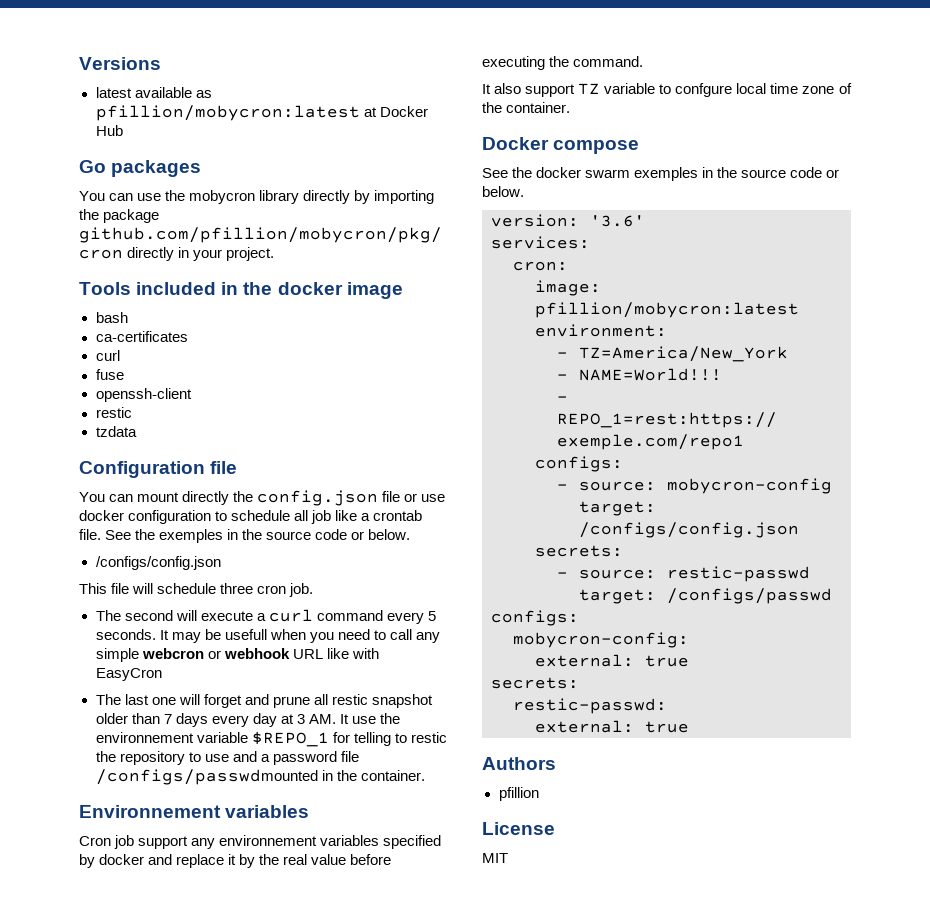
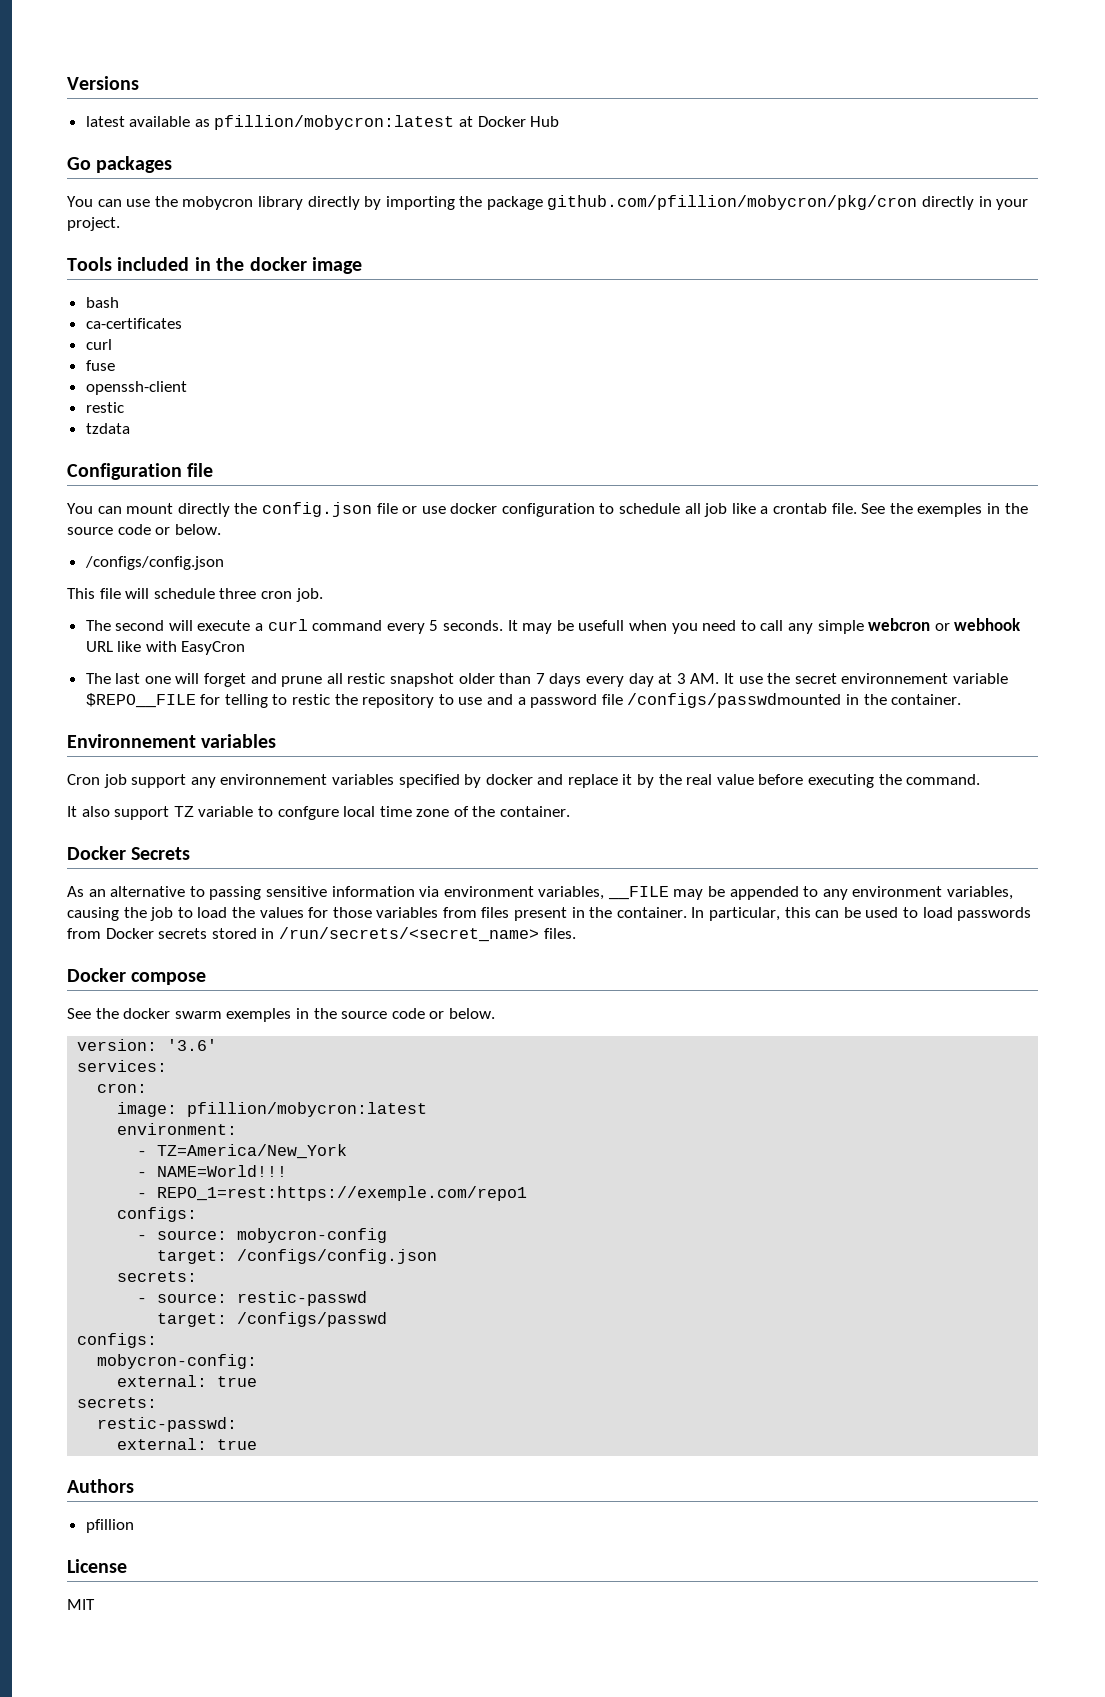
(401, 718) none -> [794,673,837,684] secret
[251,731,329,747] $REPO_1 -> [85,693,196,708] $REPO__FILE
(571, 107) none -> [67,846,191,860] [67,886,1014,900] [67,907,1032,921] [67,927,576,942] // Docker Secrets // As an alternative to passing sensitive information via environment variables, __FILE may be appended to any environment variables, causing the job to load the values for those variables from files present in the container. In particular, this can be used to load passwords from Docker secrets stored in /run/secrets/<secret_name> files.

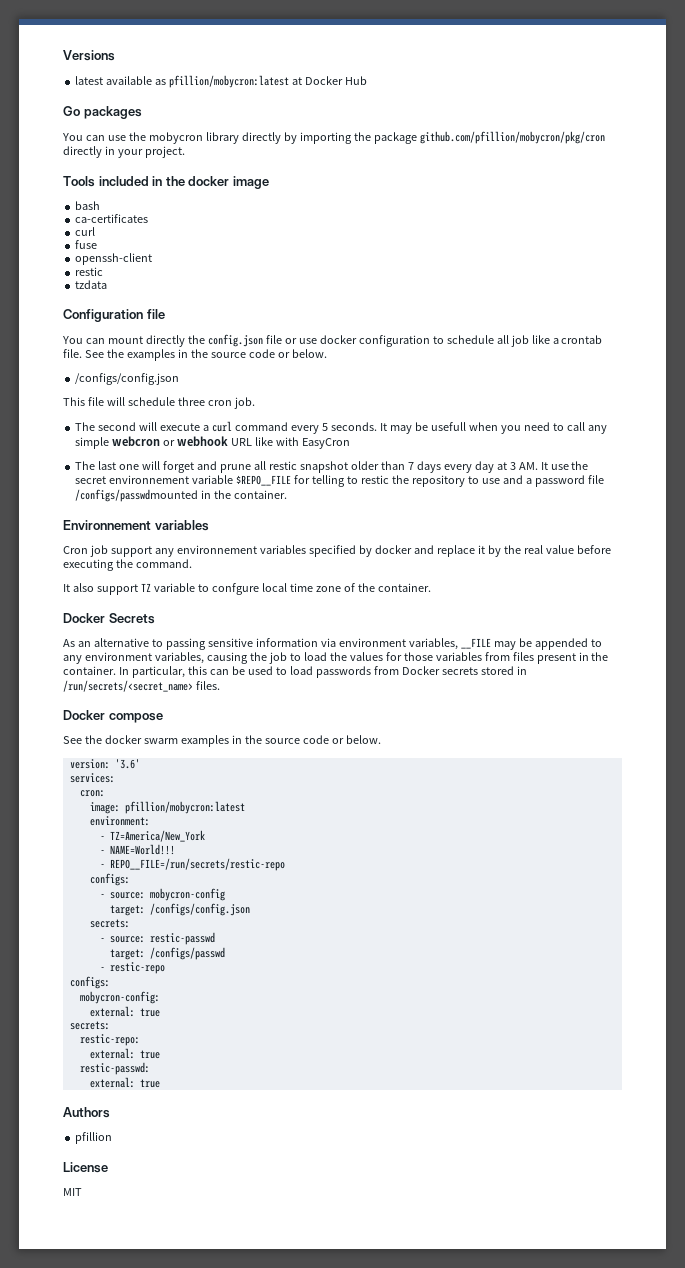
[917,503,983,517] exemples -> [126,349,175,361] examples
[226,1008,292,1022] exemples -> [180,735,229,747] examples
[157,1186,528,1201] REPO_1=rest:https://exemple.com/repo1 -> [109,858,285,871] REPO__FILE=/run/secrets/restic-repo
(388, 1319) none -> [99,962,165,974] // - restic-repo
(158, 1402) none -> [79,1034,140,1046] [89,1048,160,1059] // restic-repo: // external: true

